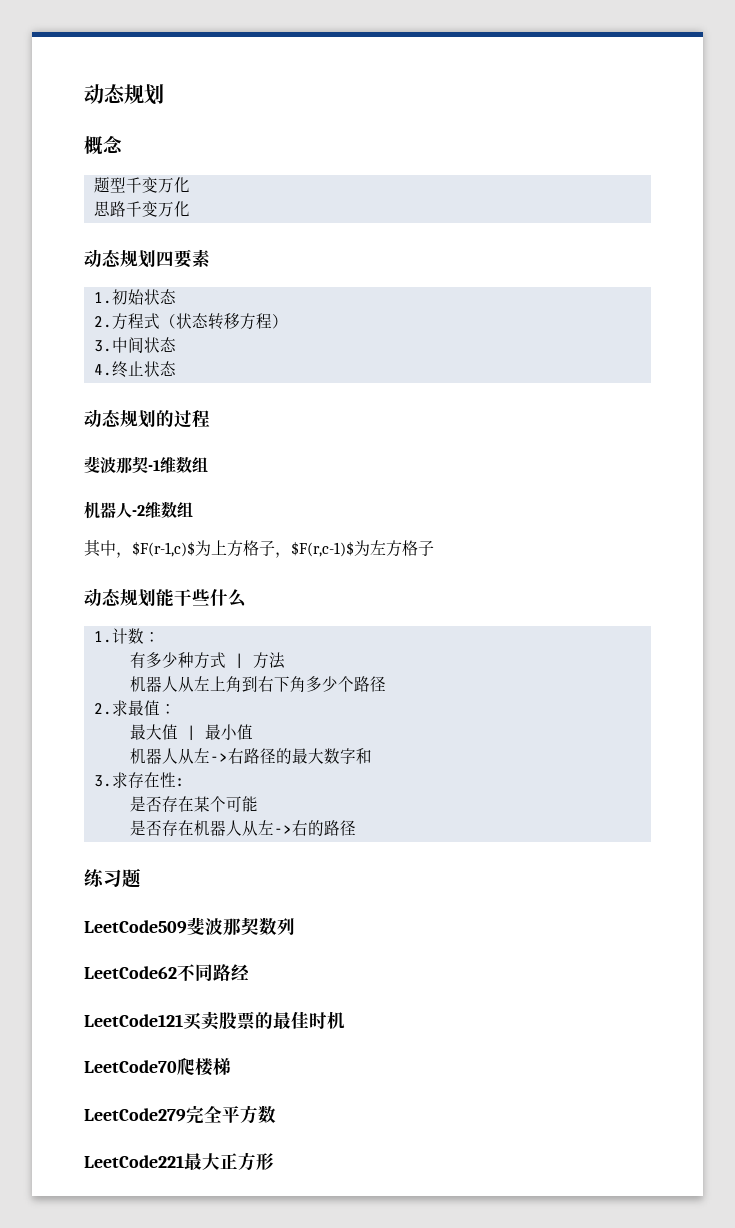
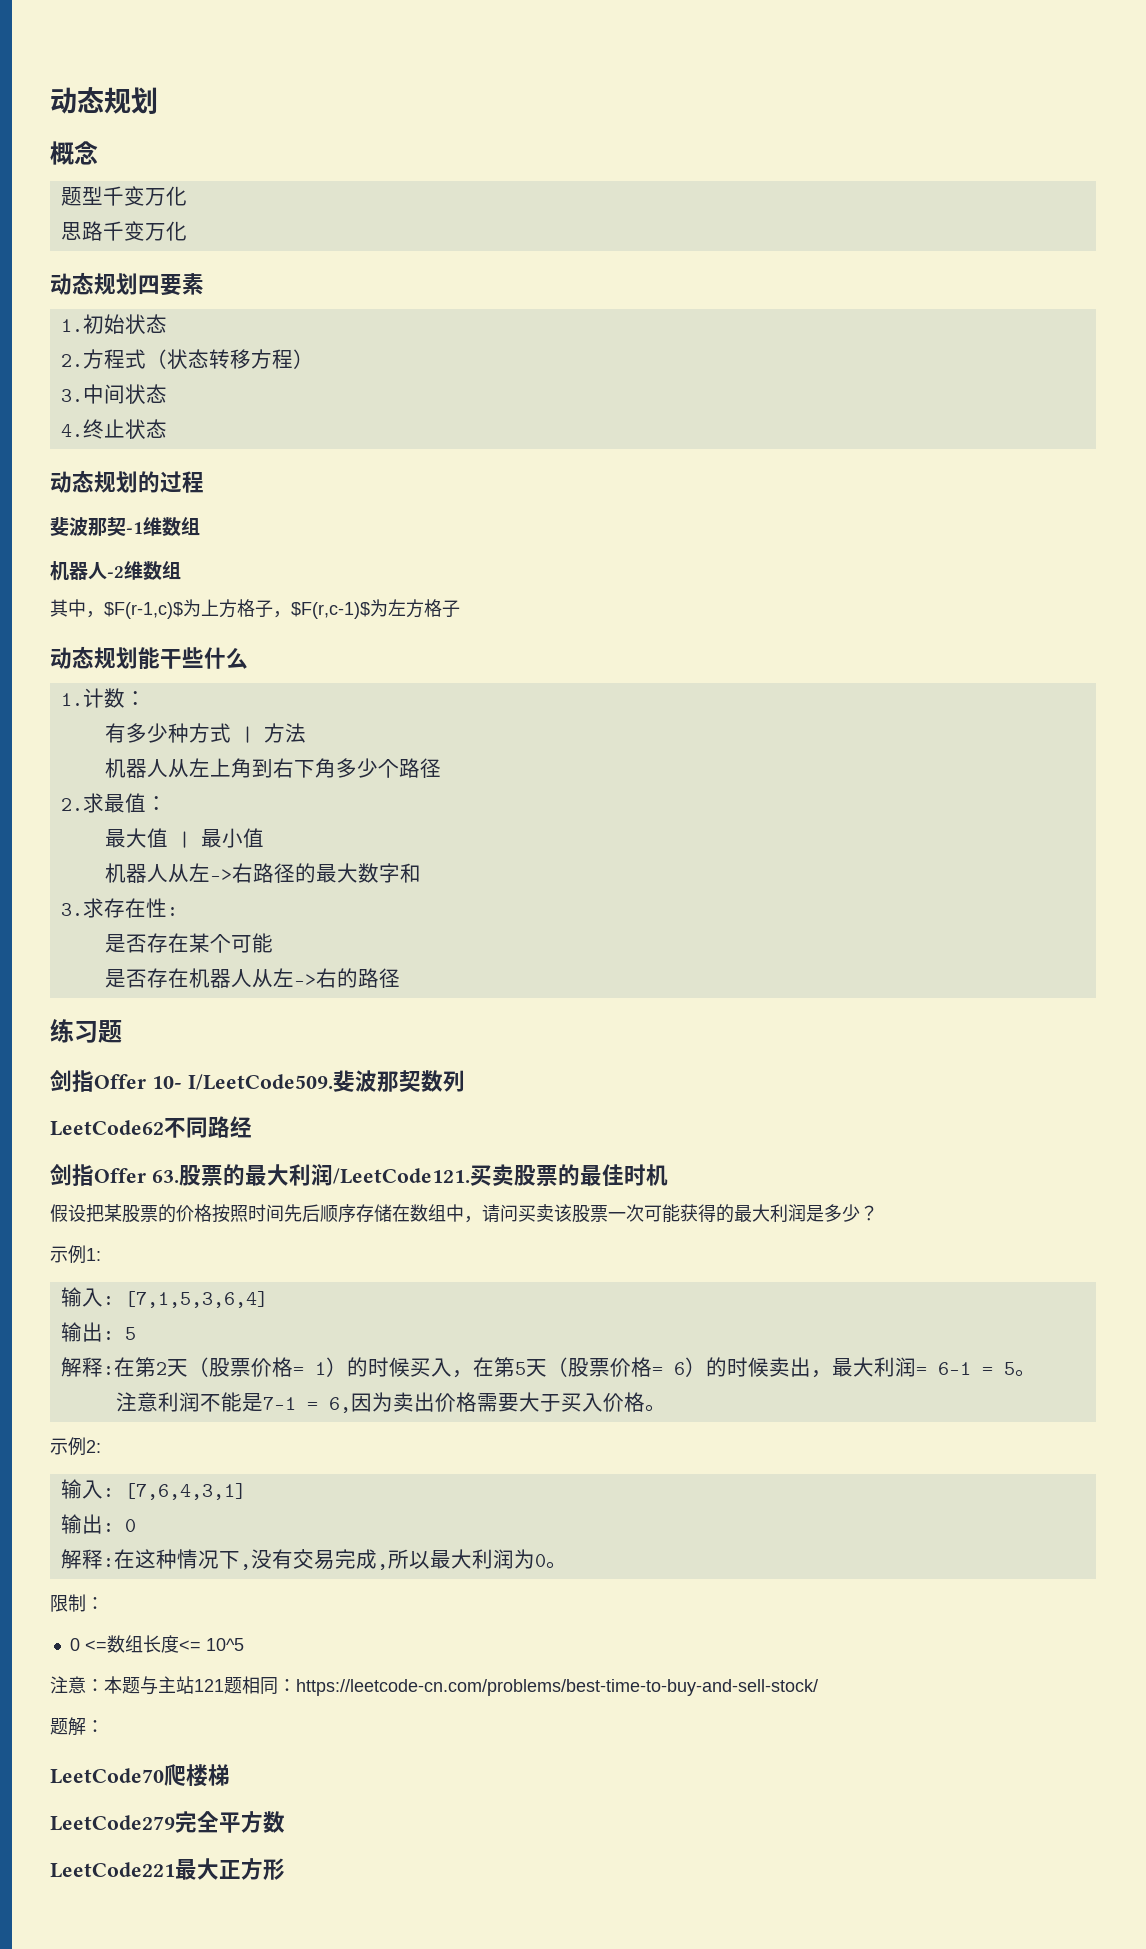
[84,920,187,934] LeetCode509 -> [50,1069,333,1092] 剑指Offer 10- I/LeetCode509.
[84,1014,183,1027] LeetCode121 -> [50,1163,470,1186] 剑指Offer 63.股票的最大利润/LeetCode121.
(345, 1020) none -> [50,1204,878,1223] [50,1245,101,1264] [60,1287,268,1308] [60,1322,136,1342] [60,1357,1036,1378] [115,1392,666,1413] [50,1437,101,1456] [60,1479,246,1500] [60,1514,136,1534] [60,1549,567,1570] [50,1594,104,1612] [69,1635,244,1653] [50,1676,818,1696] [50,1717,104,1736] // 假设把某股票的价格按照时间先后顺序存储在数组中，请问买卖该股票一次可能获得的最大利润是多少？ // 示例1: // 输入: [7,1,5,3,6,4] // 输出: 5 // 解释:在第2天（股票价格= 1）的时候买入，在第5天（股票价格= 6）的时候卖出，最大利润= 6-1 = 5。 // 注意利润不能是7-1 = 6,因为卖出价格需要大于买入价格。 // 示例2: // 输入: [7,6,4,3,1] // 输出: 0 // 解释:在这种情况下,没有交易完成,所以最大利润为0。 // 限制： // 0 <=数组长度<= 10^5 // 注意：本题与主站121题相同：https://leetcode-cn.com/problems/best-time-to-buy-and-sell-stock/ // 题解：

